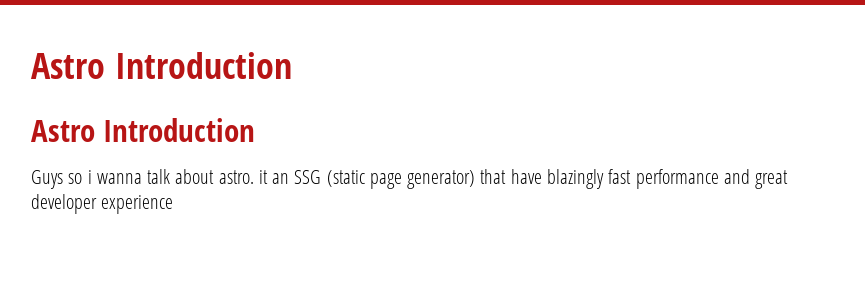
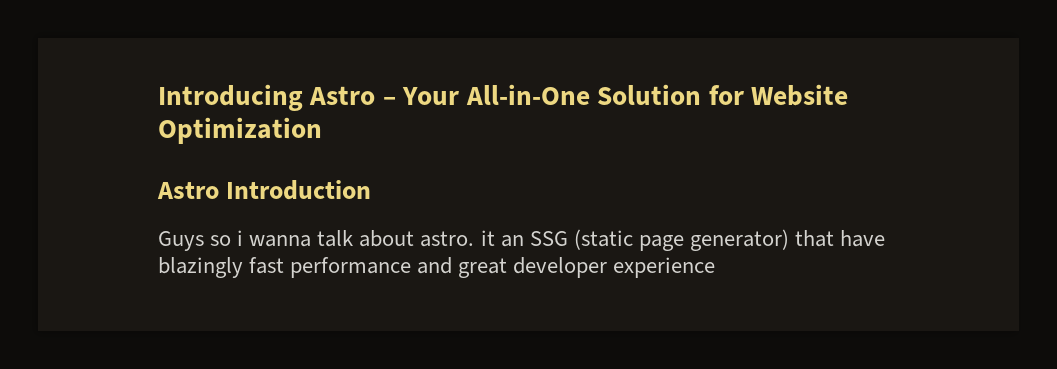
[31,52,292,79] Astro Introduction -> [158,84,848,111] [158,117,322,144] Introducing Astro – Your All-in-One Solution for Website Optimization

